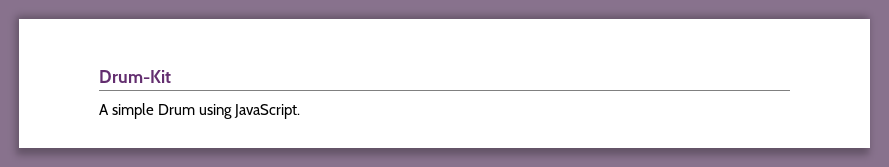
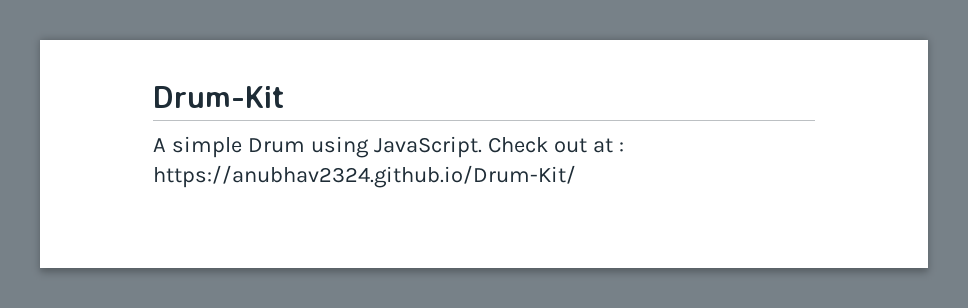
(301, 111) none -> [487,137,624,153] [153,165,576,188] Check out at : https://anubhav2324.github.io/Drum-Kit/

